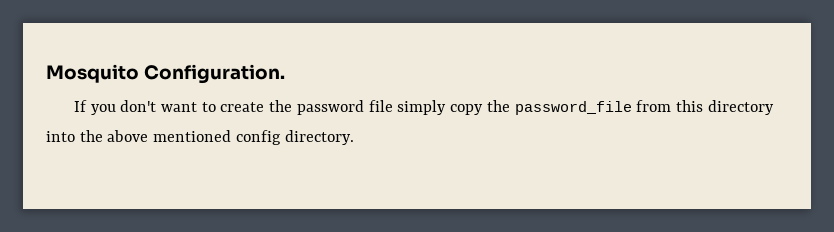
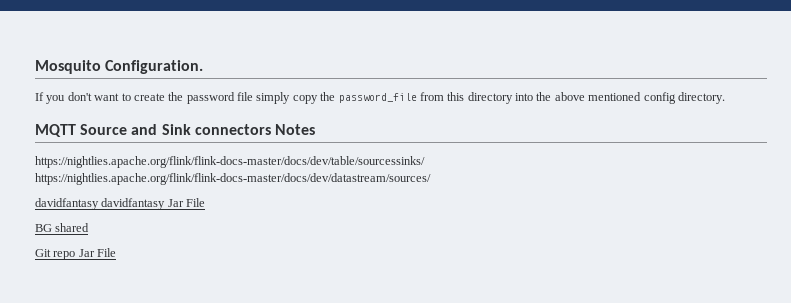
(354, 137) none -> [35,124,315,137] [35,156,425,168] [35,173,431,185] [35,198,206,210] [35,223,90,232] [35,248,117,260] // MQTT Source and Sink connectors Notes // https://nightlies.apache.org/flink/flink-docs-master/docs/dev/table/sourcessinks/ https://nightlies.apache.org/flink/flink-docs-master/docs/dev/datastream/sources/ // davidfantasy davidfantasy Jar File // BG shared // Git repo Jar File

